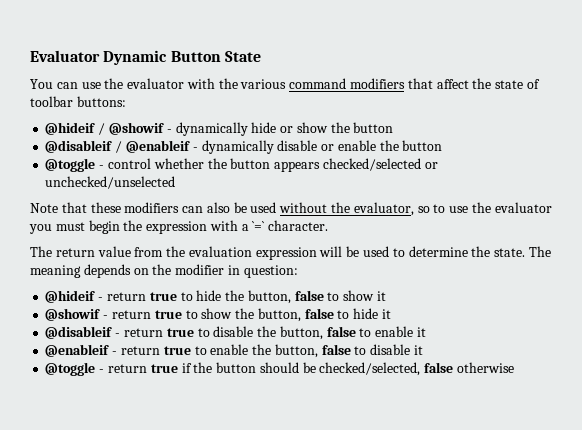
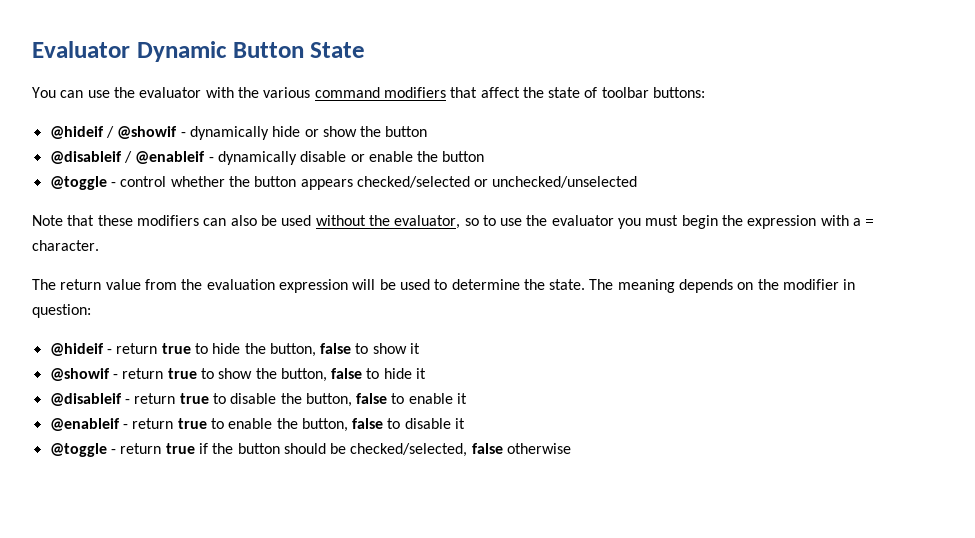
[252,221,266,231] `=` -> [865,214,875,228] =

